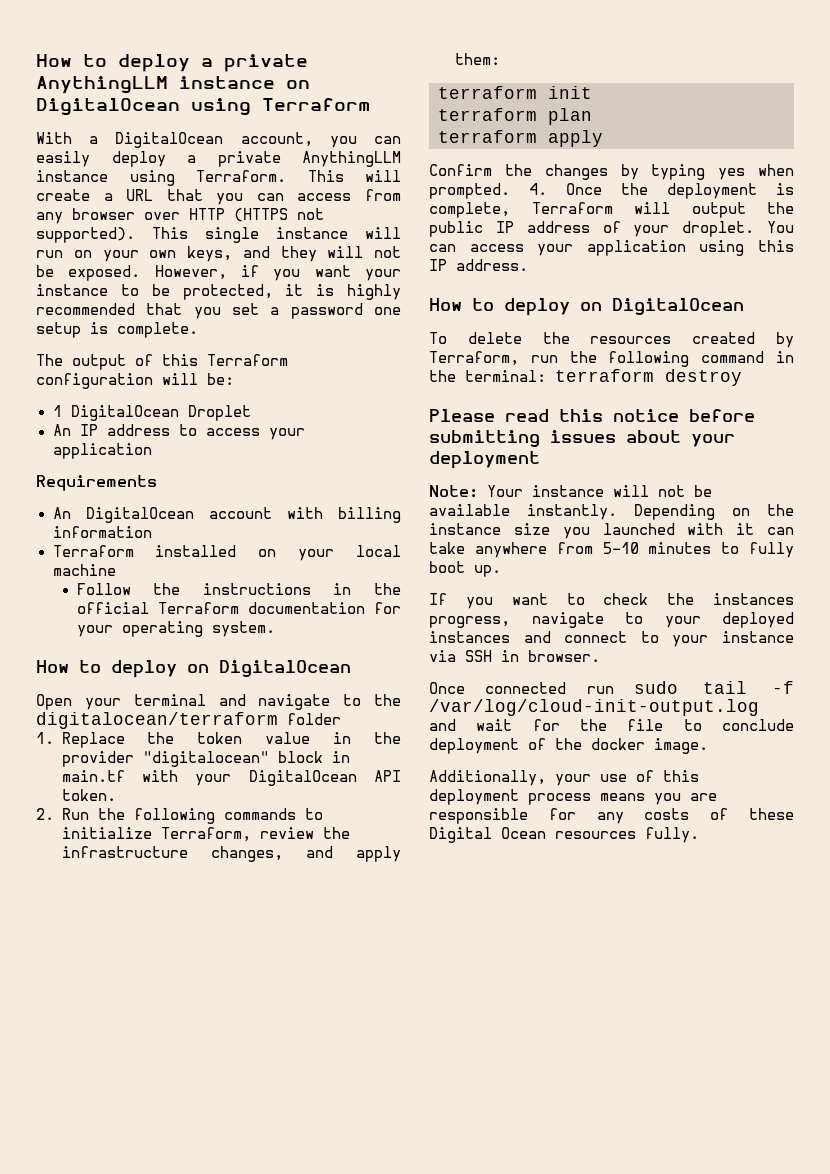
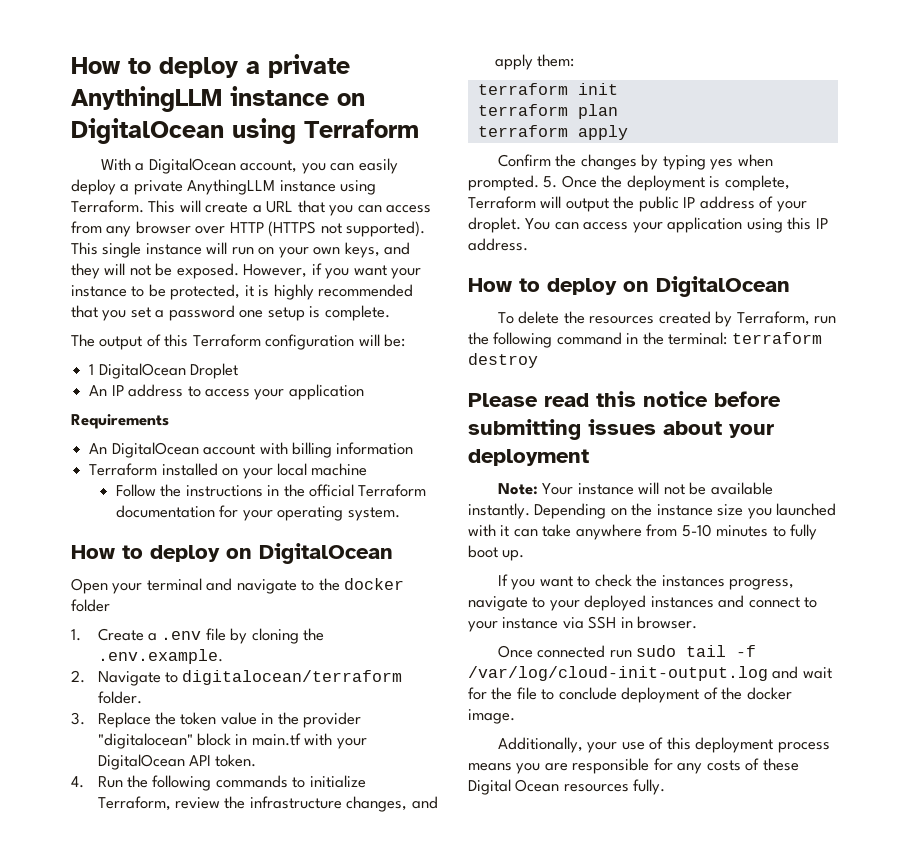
[36,712,341,729] [36,732,54,744] digitalocean/terraform folder // 1. -> [344,578,405,590] [71,599,110,612] [71,628,325,644] [97,649,223,664] [71,670,403,686] [97,691,142,704] [71,712,85,725] docker folder // 1. Create a .env file by cloning the .env.example. // 2. Navigate to digitalocean/terraform folder. // 3.
[36,808,54,820] 2. -> [71,776,84,788] 4.
[529,183,547,195] 4. -> [543,176,558,188] 5.

